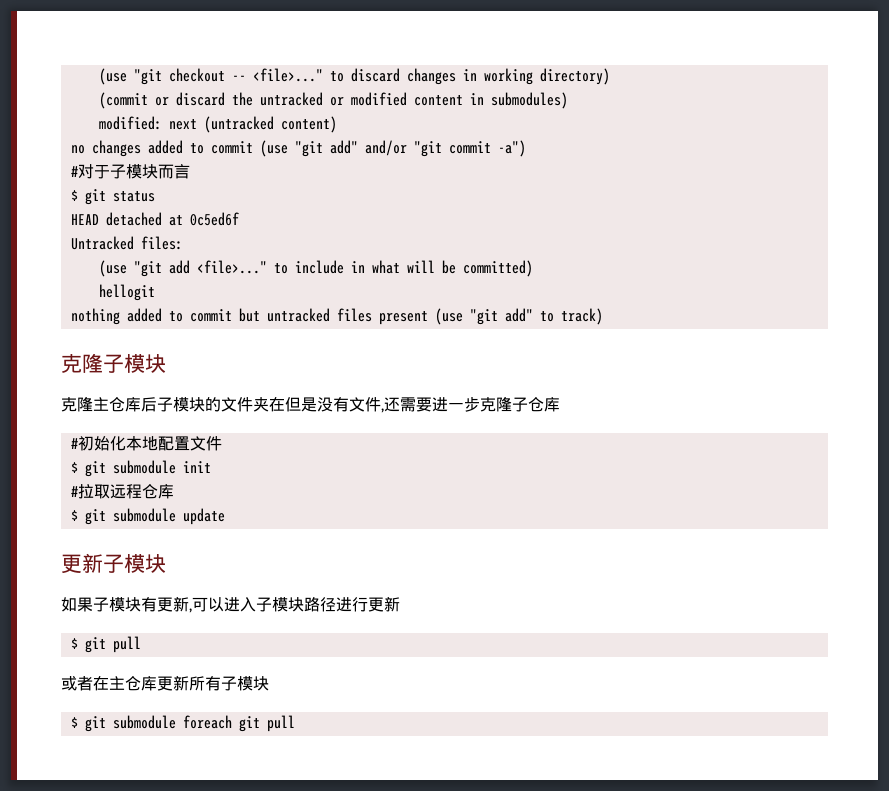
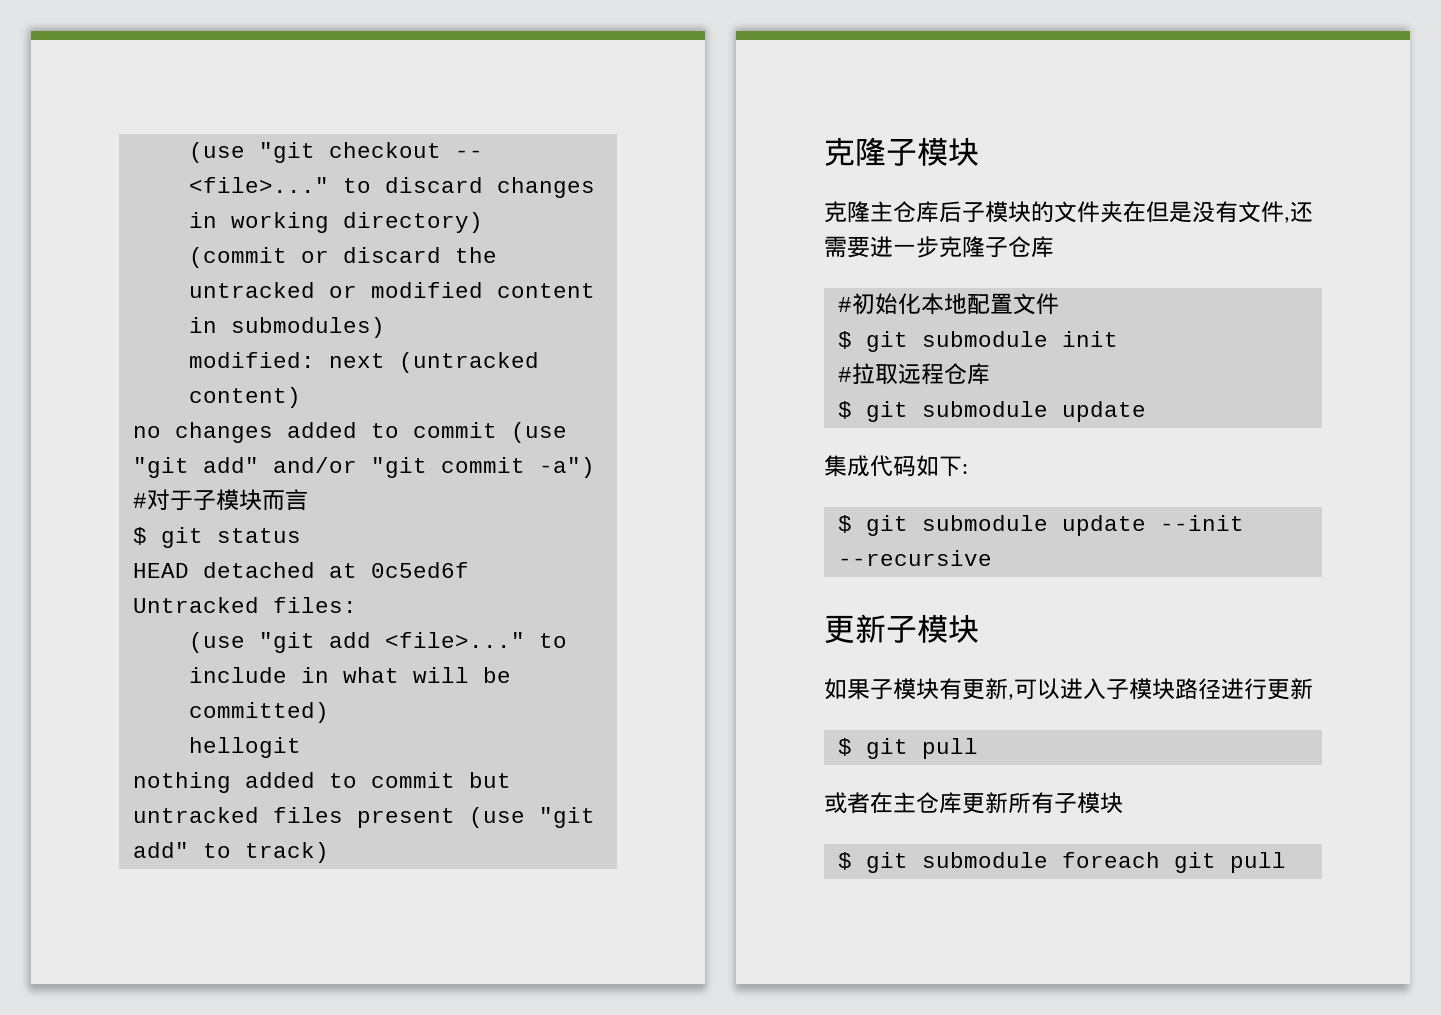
(225, 516) none -> [824,455,968,477] [837,515,1244,536] [837,550,992,566] // 集成代码如下: // $ git submodule update --init --recursive

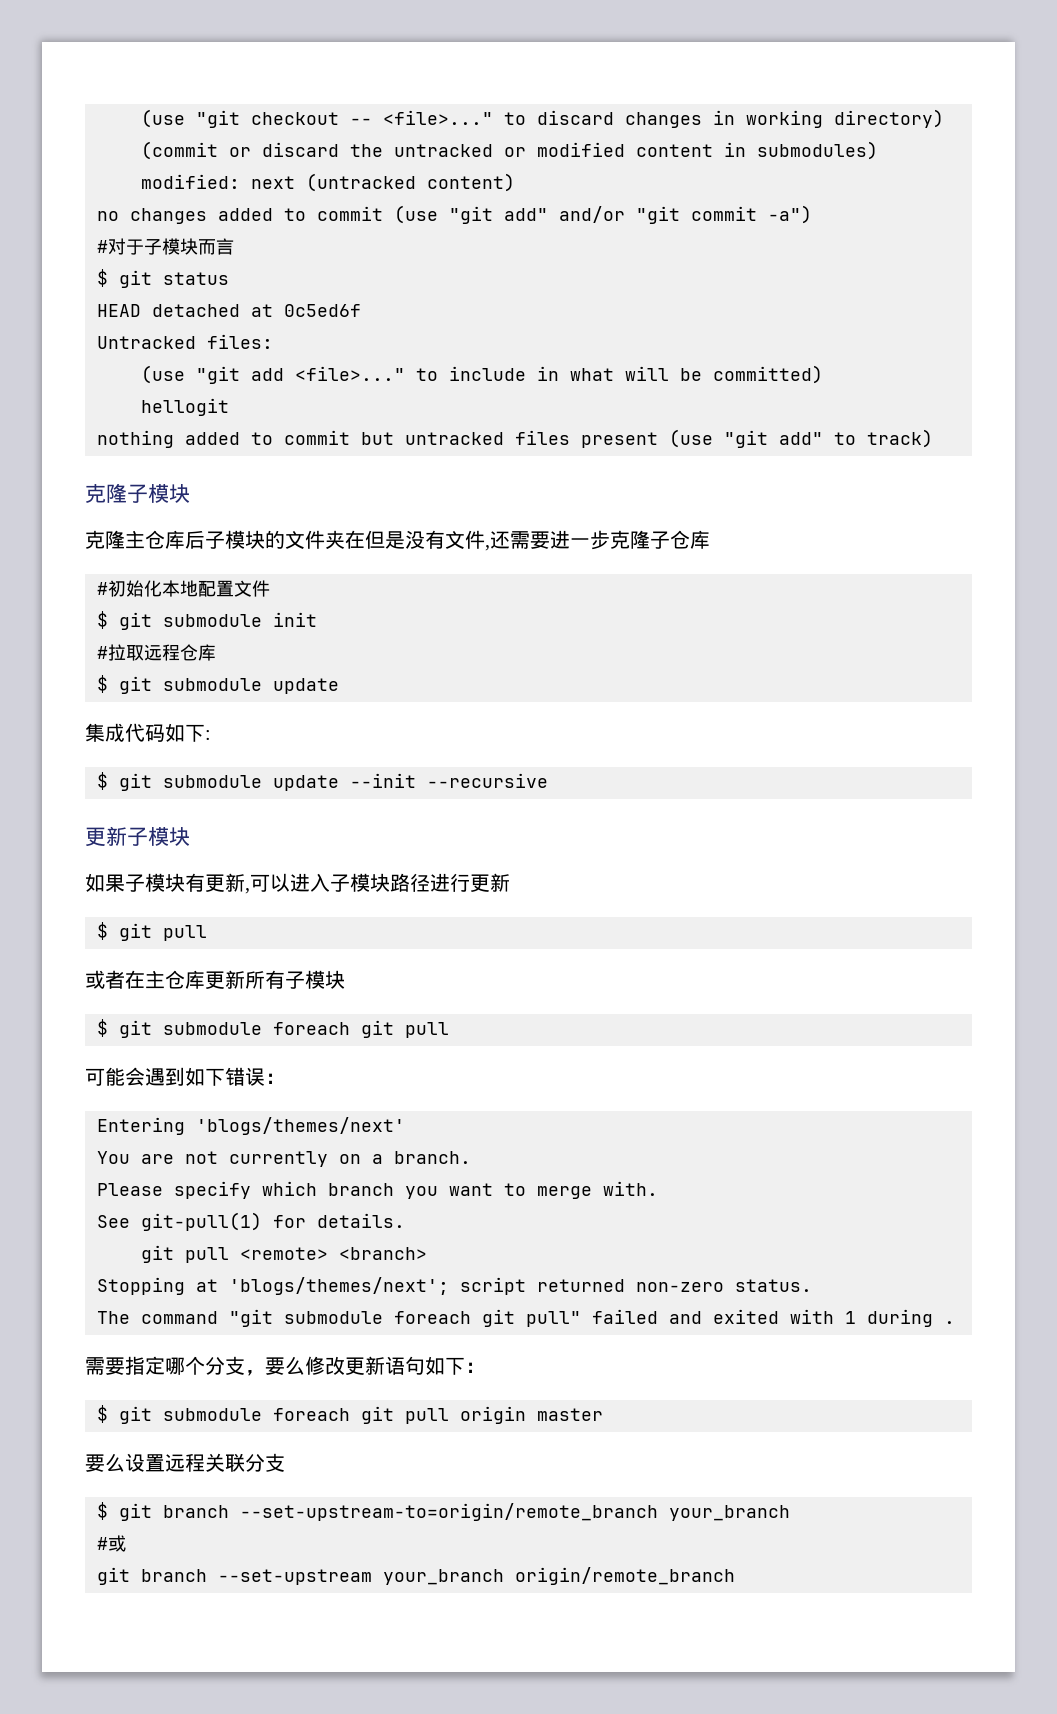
(1286, 862) none -> [85,1067,285,1086] [97,1117,405,1135] [97,1151,471,1167] [97,1181,658,1199] [97,1212,405,1231] [141,1245,427,1263] [97,1277,812,1295] [97,1309,955,1327] [85,1356,485,1376] [97,1405,603,1424] [85,1453,285,1472] [97,1502,790,1521] [97,1535,126,1552] [97,1567,735,1585] // 可能会遇到如下错误： // Entering 'blogs/themes/next' // You are not currently on a branch. // Please specify which branch you want to merge with. // See git-pull(1) for details. // git pull <remote> <branch> // Stopping at 'blogs/themes/next'; script returned non-zero status. // The command "git submodule foreach git pull" failed and exited with 1 during . // 需要指定哪个分支，要么修改更新语句如下： // $ git submodule foreach git pull origin master // 要么设置远程关联分支 // $ git branch --set-upstream-to=origin/remote_branch your_branch // #或 // git branch --set-upstream your_branch origin/remote_branch

